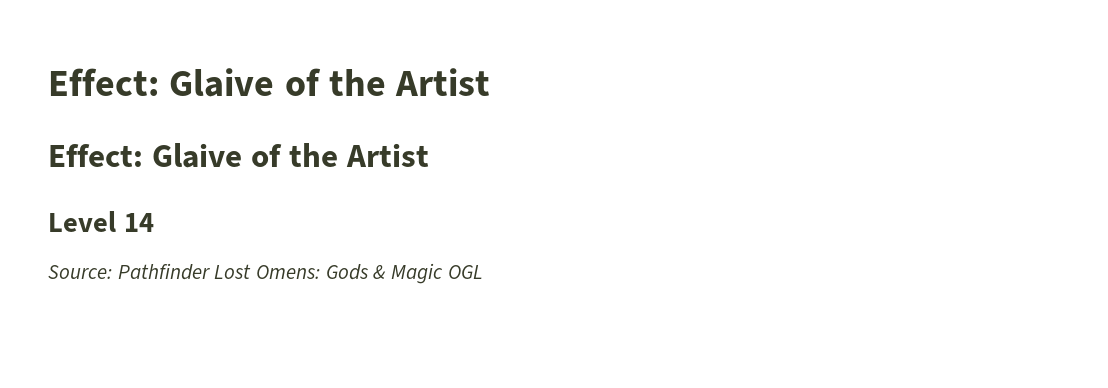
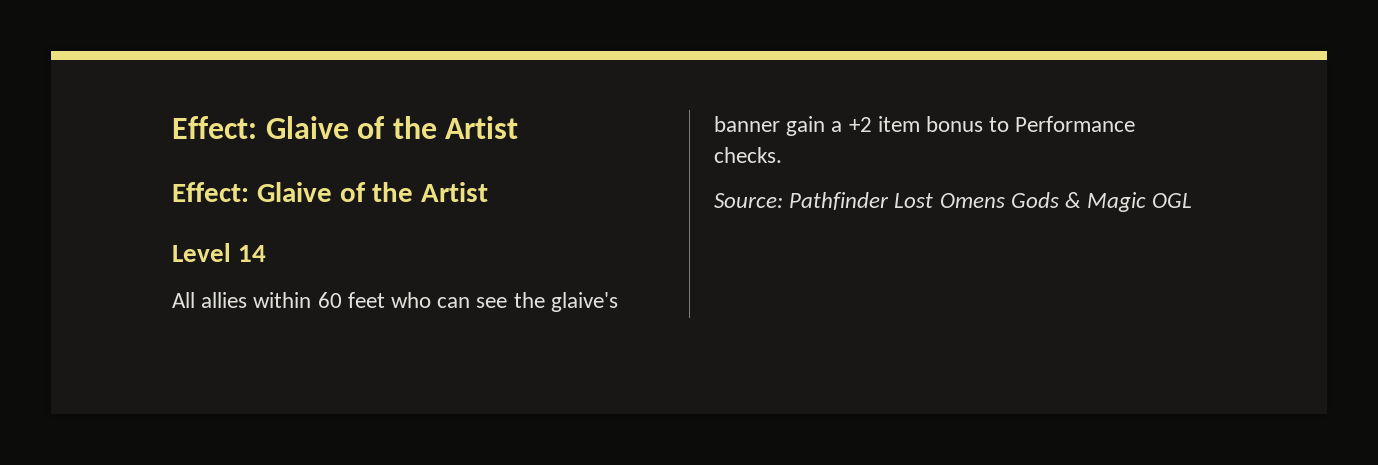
(154, 222) none -> [172,292,618,312] [714,116,1136,136] [714,147,782,163] // All allies within 60 feet who can see the glaive's banner gain a +2 item bonus to Performance checks.
[256,265,321,279] Omens: -> [939,193,1005,208] Omens

